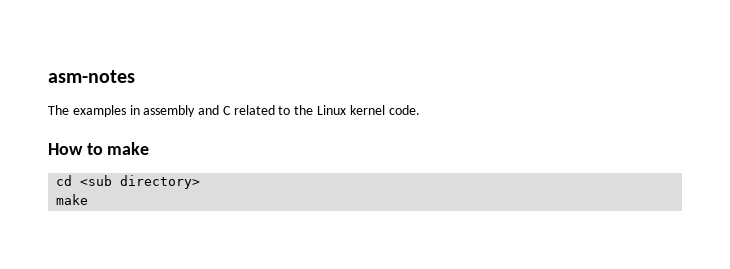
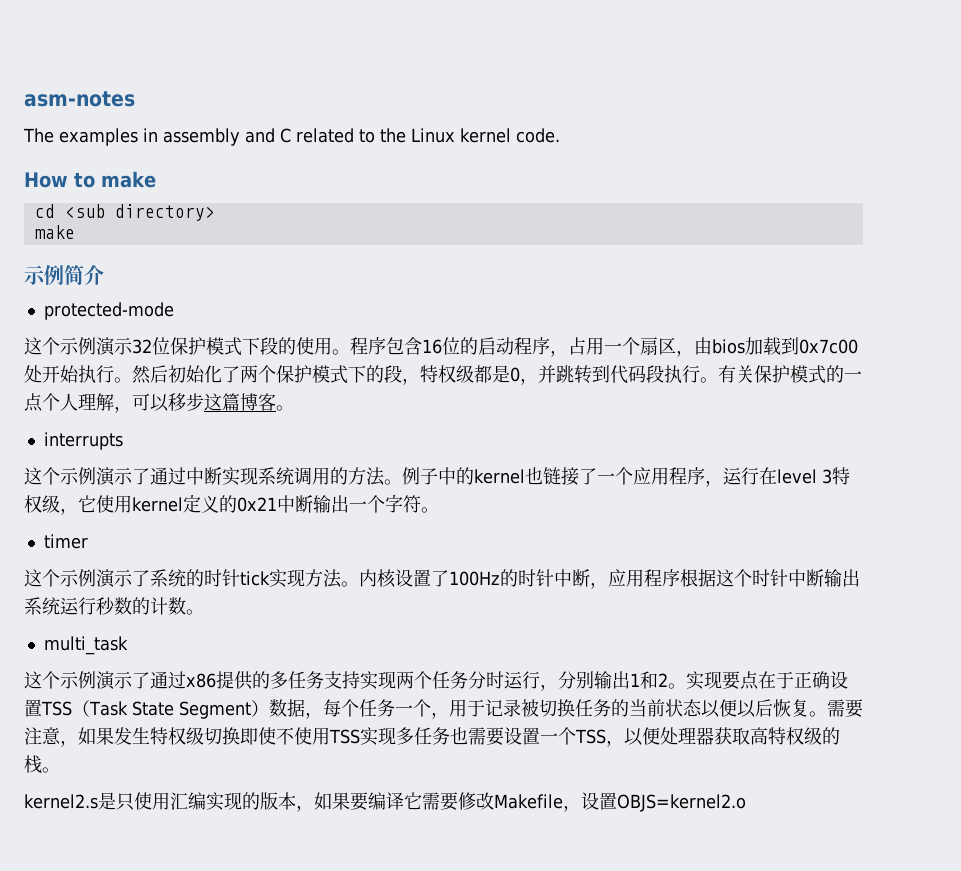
(89, 199) none -> [24,264,104,285] [43,302,174,320] [24,337,858,357] [24,365,862,385] [24,393,294,413] [43,432,123,450] [24,467,850,487] [24,494,439,515] [43,534,88,549] [24,569,860,589] [24,597,204,615] [43,636,128,655] [24,671,848,691] [24,699,863,719] [24,727,840,747] [24,755,60,774] [24,792,746,812] // 示例简介 // protected-mode // 这个示例演示32位保护模式下段的使用。程序包含16位的启动程序，占用一个扇区，由bios加载到0x7c00处开始执行。然后初始化了两个保护模式下的段，特权级都是0，并跳转到代码段执行。有关保护模式的一点个人理解，可以移步这篇博客。 // interrupts // 这个示例演示了通过中断实现系统调用的方法。例子中的kernel也链接了一个应用程序，运行在level 3特权级，它使用kernel定义的0x21中断输出一个字符。 // timer // 这个示例演示了系统的时针tick实现方法。内核设置了100Hz的时针中断，应用程序根据这个时针中断输出系统运行秒数的计数。 // multi_task // 这个示例演示了通过x86提供的多任务支持实现两个任务分时运行，分别输出1和2。实现要点在于正确设置TSS（Task State Segment）数据，每个任务一个，用于记录被切换任务的当前状态以便以后恢复。需要注意，如果发生特权级切换即使不使用TSS实现多任务也需要设置一个TSS，以便处理器获取高特权级的栈。 // kernel2.s是只使用汇编实现的版本，如果要编译它需要修改Makefile，设置OBJS=kernel2.o

